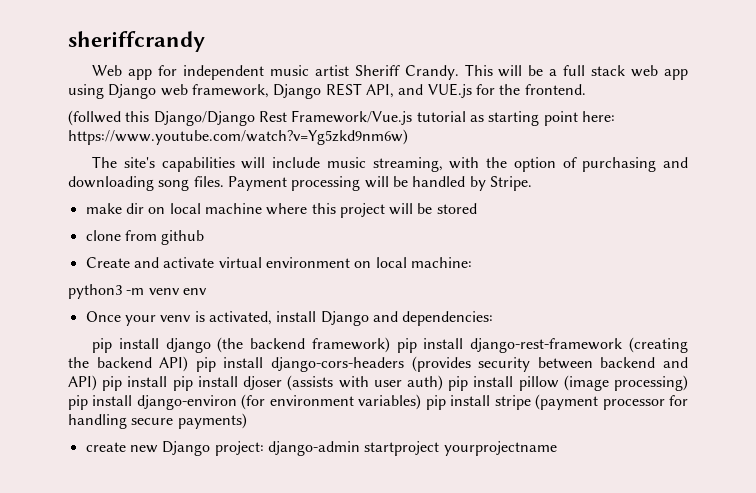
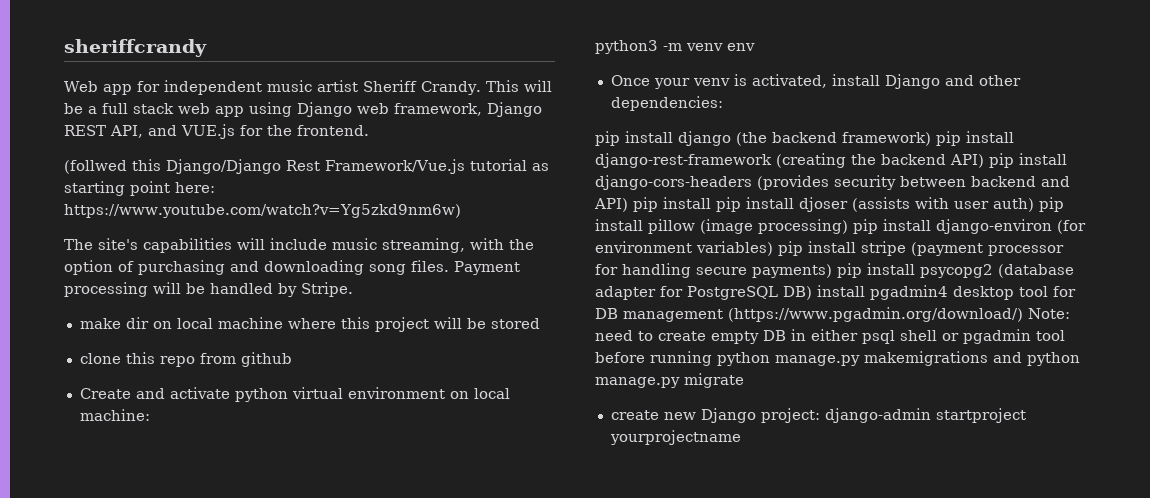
(121, 235) none -> [125,352,195,367] this repo
(215, 262) none -> [234,388,288,402] python
(398, 316) none -> [978,75,1021,86] other
(247, 421) none -> [837,263,1074,278] [595,285,1076,300] [595,307,1070,322] [595,329,1065,344] [595,351,1080,366] [595,373,744,388] pip install psycopg2 (database adapter for PostgreSQL DB) install pgadmin4 desktop tool for DB management (https://www.pgadmin.org/download/) Note: need to create empty DB in either psql shell or pgadmin tool before running python manage.py makemigrations and python manage.py migrate

